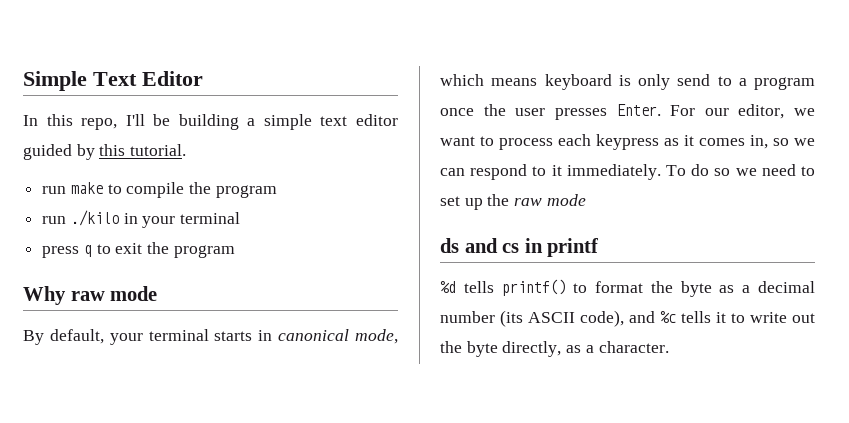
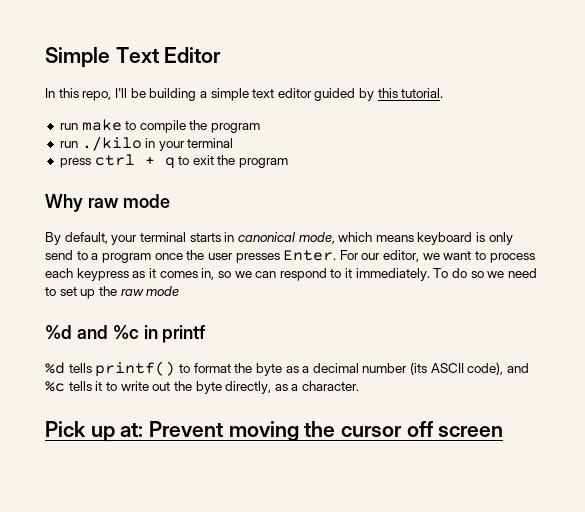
(80, 252) none -> [94,154,155,166] ctrl +
[440,238,520,253] ds and cs -> [45,325,139,339] %d and %c
(669, 347) none -> [45,421,504,442] // Pick up at: Prevent moving the cursor off screen

